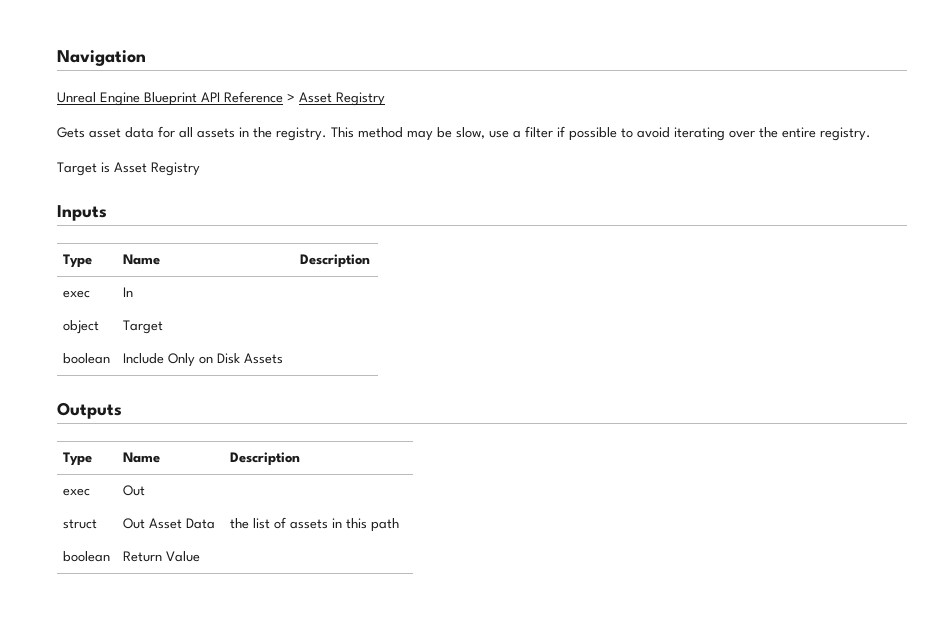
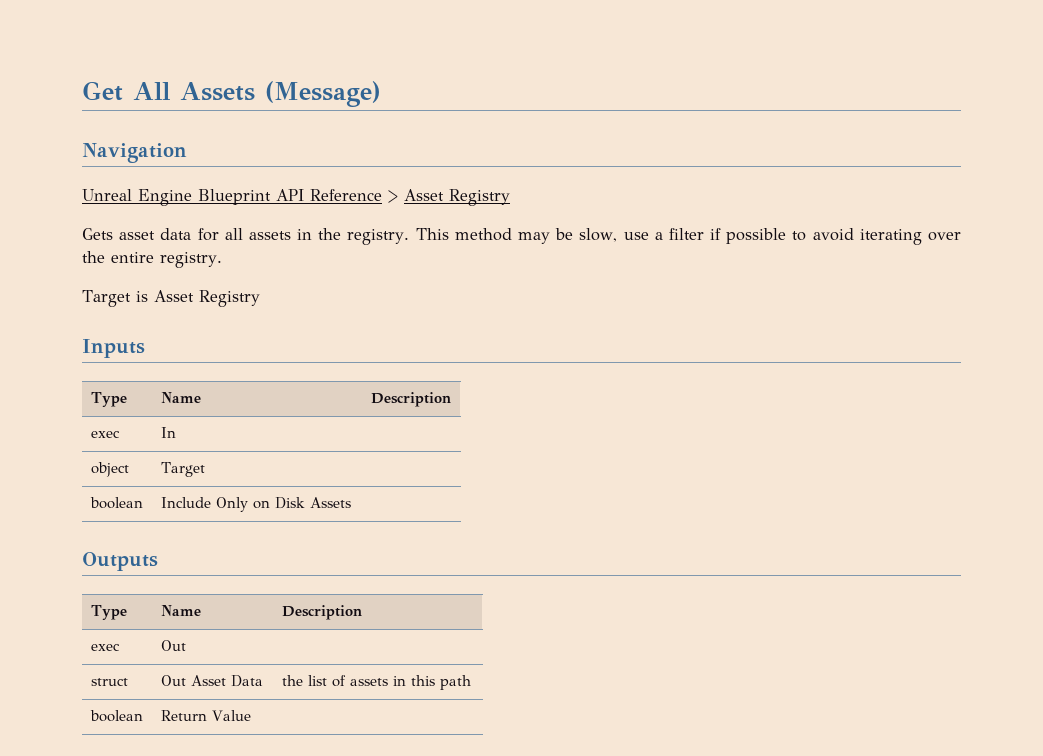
(57, 58) none -> [82,81,381,107] Get All Assets (Message) //

